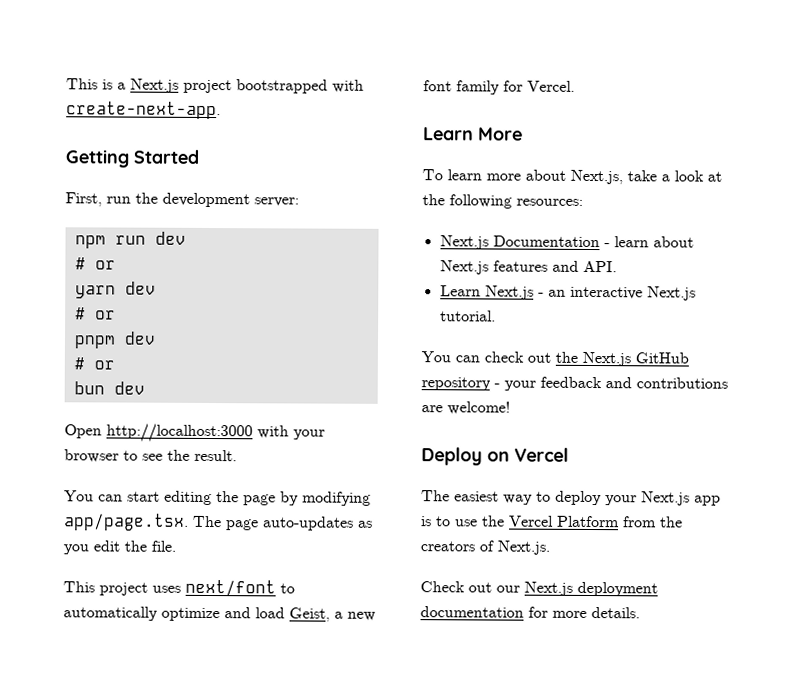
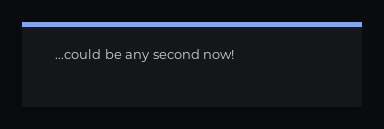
[66,78,364,94] [66,101,221,120] [65,149,199,168] [65,192,299,208] [74,231,186,249] [74,257,116,270] [74,281,156,299] [74,307,116,320] [73,331,156,349] [73,357,115,370] [73,381,145,395] [64,423,325,443] [64,449,237,463] [64,490,371,506] [63,513,373,531] [63,540,176,555] [63,579,295,597] [63,606,376,622] [423,80,575,95] [423,127,523,141] [422,169,722,185] [422,194,583,209] [439,235,694,250] [439,260,617,275] [439,285,696,301] [439,310,496,322] [421,351,689,367] [421,376,728,391] [421,401,510,415] [421,447,569,466] [421,490,721,506] [421,515,683,528] [420,540,550,555] [420,581,658,597] [420,606,640,619] This is a Next.js project bootstrapped with create-next-app. // Getting Started // First, run the development server: // npm run dev // # or // yarn dev // # or // pnpm dev // # or // bun dev // Open http://localhost:3000 with your browser to see the result. // You can start editing the page by modifying app/page.tsx. The page auto-updates as you edit the file. // This project uses next/font to automatically optimize and load Geist, a new font family for Vercel. // Learn More // To learn more about Next.js, take a look at the following resources: // Next.js Documentation - learn about Next.js features and API. // Learn Next.js - an interactive Next.js tutorial. // You can check out the Next.js GitHub repository - your feedback and contributions are welcome! // Deploy on Vercel // The easiest way to deploy your Next.js app is to use the Vercel Platform from the creators of Next.js. // Check out our Next.js deployment documentation for more details. -> [55,49,235,62] ...could be any second now!

